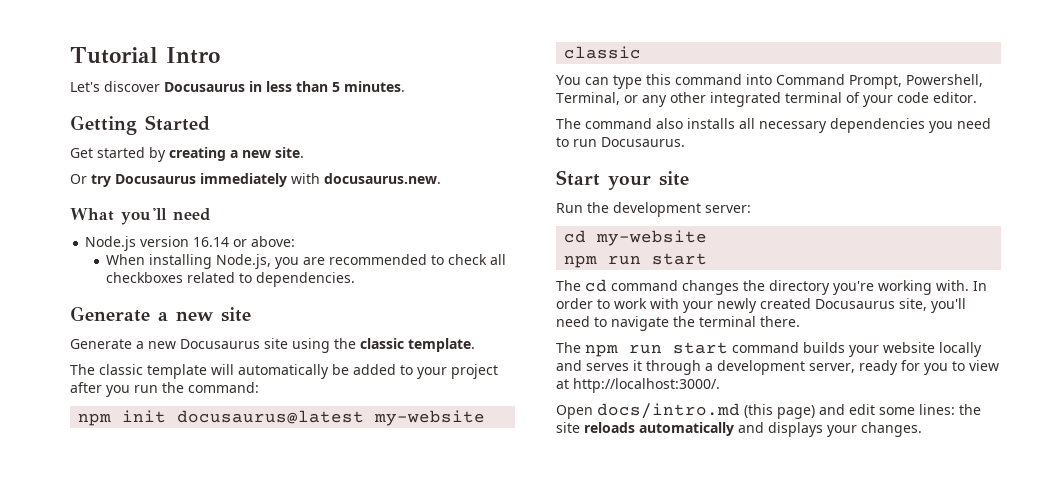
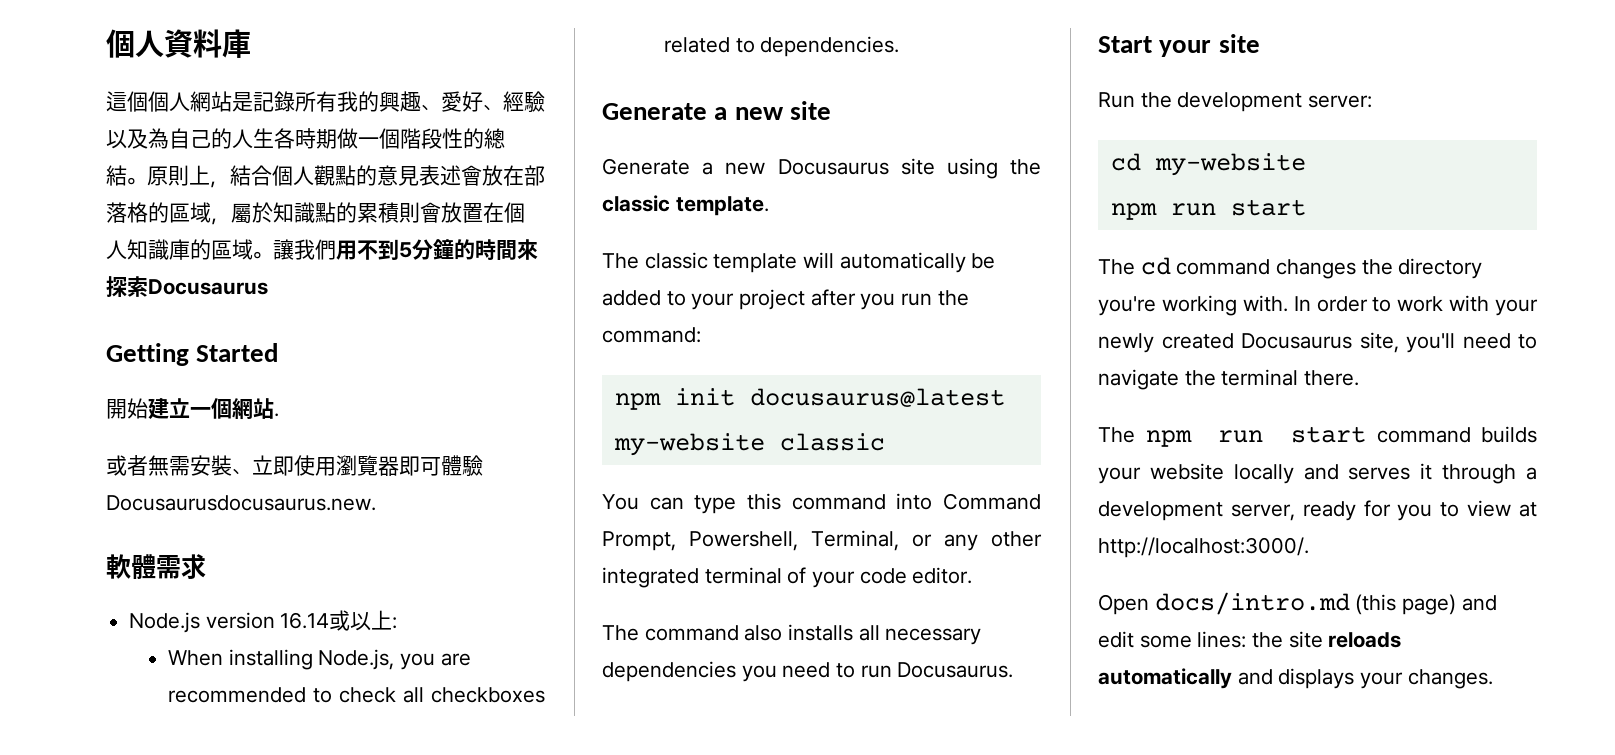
[70,47,220,64] [70,81,405,92] [70,115,210,135] [70,147,304,162] [70,173,441,187] [70,208,211,225] Tutorial Intro // Let's discover Docusaurus in less than 5 minutes. // Getting Started // Get started by creating a new site. // Or try Docusaurus immediately with docusaurus.new. // What you'll need -> [106,29,251,58] [106,91,545,113] [106,128,505,149] [106,165,545,188] [106,202,525,225] [106,239,538,260] [106,276,268,297] [106,343,279,366] [106,398,279,420] [106,455,483,477] [106,495,376,511] [106,554,206,580] 個人資料庫 // 這個個人網站是記錄所有我的興趣、愛好、經驗以及為自己的人生各時期做一個階段性的總結。原則上，結合個人觀點的意見表述會放在部落格的區域，屬於知識點的累積則會放置在個人知識庫的區域。讓我們用不到5分鐘的時間來探索Docusaurus // Getting Started // 開始建立一個網站. // 或者無需安裝、立即使用瀏覽器即可體驗Docusaurusdocusaurus.new. // 軟體需求
[233,236,296,247] or above: -> [329,610,398,631] 或以上:

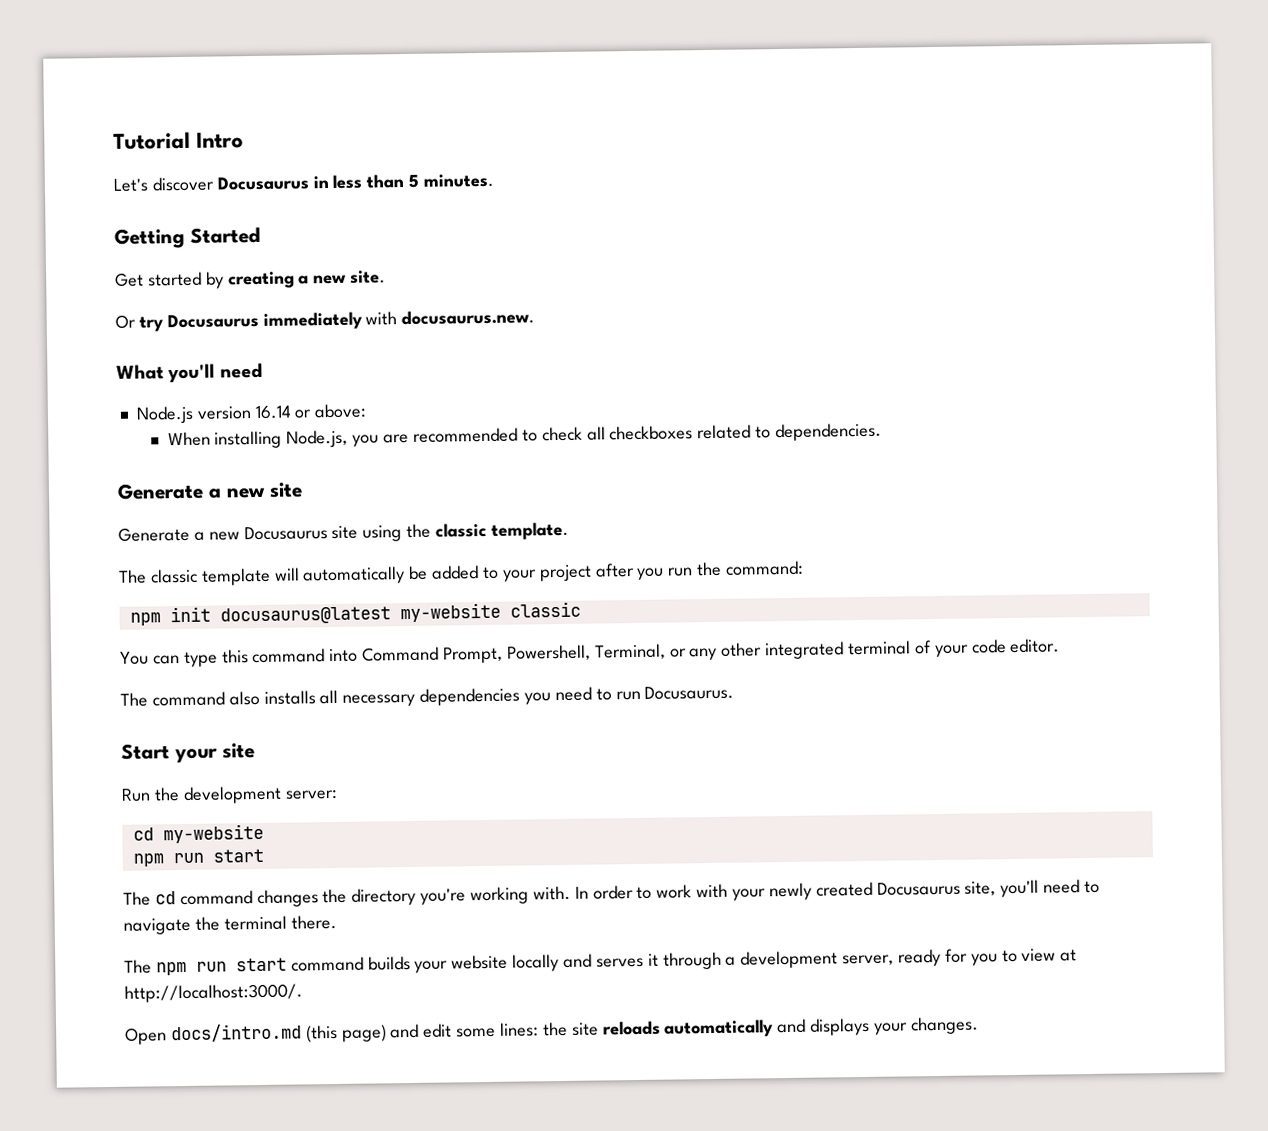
[106,29,251,58] [106,91,545,113] [106,128,505,149] [106,165,545,188] [106,202,525,225] [106,239,538,260] [106,276,268,297] [106,343,279,366] [106,398,279,420] [106,455,483,477] [106,495,376,511] [106,554,206,580] 個人資料庫 // 這個個人網站是記錄所有我的興趣、愛好、經驗以及為自己的人生各時期做一個階段性的總結。原則上，結合個人觀點的意見表述會放在部落格的區域，屬於知識點的累積則會放置在個人知識庫的區域。讓我們用不到5分鐘的時間來探索Docusaurus // Getting Started // 開始建立一個網站. // 或者無需安裝、立即使用瀏覽器即可體驗Docusaurusdocusaurus.new. // 軟體需求 -> [113,131,245,150] [113,173,495,192] [114,226,261,249] [115,270,387,289] [115,309,536,332] [116,362,263,384] Tutorial Intro // Let's discover Docusaurus in less than 5 minutes. // Getting Started // Get started by creating a new site. // Or try Docusaurus immediately with docusaurus.new. // What you'll need
[329,610,398,631] 或以上: -> [294,403,368,419] or above:

